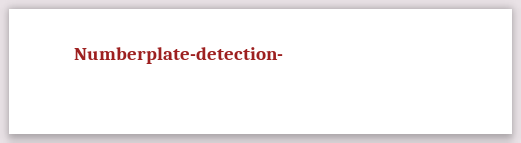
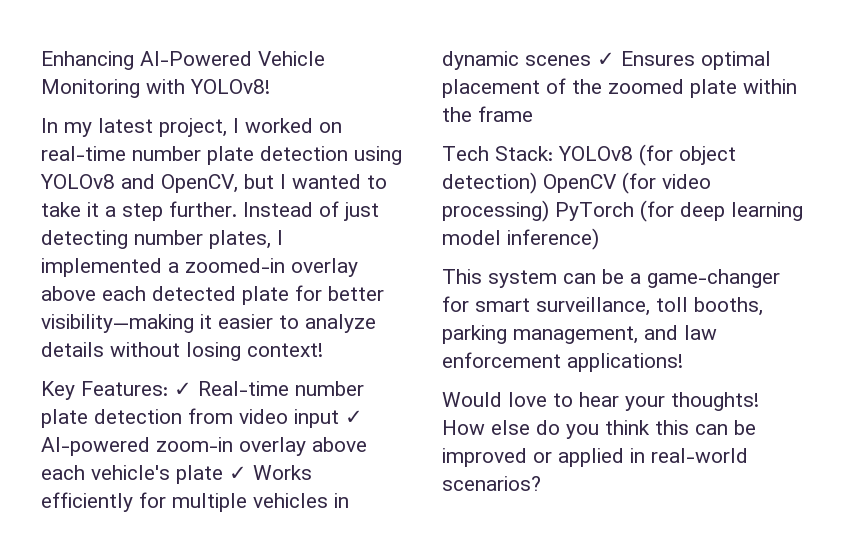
[74,47,283,64] Numberplate-detection- -> [41,51,325,70] [41,79,270,98] [41,118,342,137] [41,146,402,165] [40,174,387,193] [41,201,379,221] [41,230,283,249] [41,258,358,277] [41,285,384,305] [41,314,376,333] [41,342,323,361] [41,381,364,400] [41,408,363,428] [41,437,367,456] [41,465,312,484] [41,492,349,512] [442,51,771,70] [442,78,797,98] [442,106,533,122] [442,144,736,166] [442,172,711,194] [442,200,803,222] [442,228,599,250] [442,269,780,288] [442,296,763,316] [442,325,717,344] [442,352,683,372] [442,392,759,411] [442,420,756,439] [442,448,748,467] [442,476,541,491] Enhancing AI-Powered Vehicle Monitoring with YOLOv8! // In my latest project, I worked on real-time number plate detection using YOLOv8 and OpenCV, but I wanted to take it a step further. Instead of just detecting number plates, I implemented a zoomed-in overlay above each detected plate for better visibility—making it easier to analyze details without losing context! // Key Features: ✓ Real-time number plate detection from video input ✓ AI-powered zoom-in overlay above each vehicle's plate ✓ Works efficiently for multiple vehicles in dynamic scenes ✓ Ensures optimal placement of the zoomed plate within the frame // Tech Stack: YOLOv8 (for object detection) OpenCV (for video processing) PyTorch (for deep learning model inference) // This system can be a game-changer for smart surveillance, toll booths, parking management, and law enforcement applications! // Would love to hear your thoughts! How else do you think this can be improved or applied in real-world scenarios?

